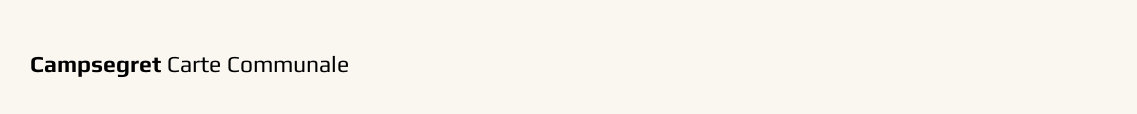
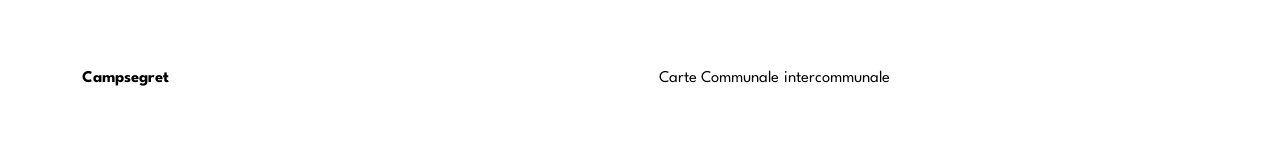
(161, 67) none -> (169, 78) //
(350, 64) none -> [783,70,890,83] intercommunale

